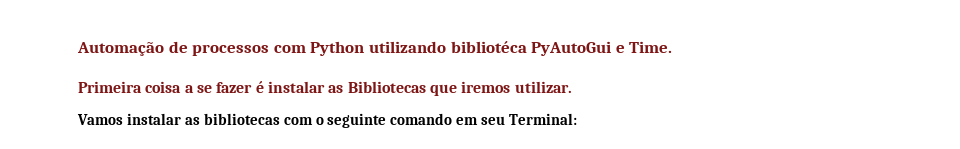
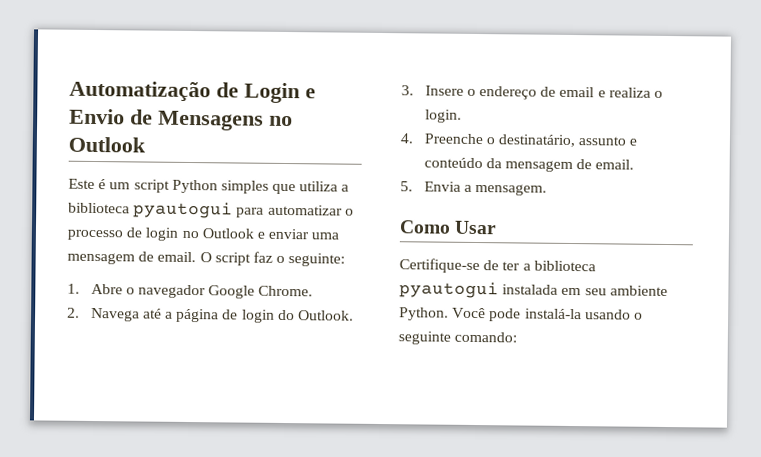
[77,41,673,56] [78,81,572,96] [77,113,578,128] Automação de processos com Python utilizando bibliotéca PyAutoGui e Time. // Primeira coisa a se fazer é instalar as Bibliotecas que iremos utilizar. // Vamos instalar as bibliotecas com o seguinte comando em seu Terminal: -> [69,80,316,104] [69,108,293,131] [68,136,146,153] [68,178,350,195] [68,201,354,219] [67,227,340,241] [67,251,346,267] [67,283,314,299] [67,307,354,323] [401,85,663,100] [424,109,462,123] [400,133,638,148] [423,157,635,173] [400,181,548,196] [399,220,498,235] [399,258,596,274] [399,281,668,299] [399,307,643,322] [398,331,518,345] Automatização de Login e Envio de Mensagens no Outlook // Este é um script Python simples que utiliza a biblioteca pyautogui para automatizar o processo de login no Outlook e enviar uma mensagem de email. O script faz o seguinte: // 1. Abre o navegador Google Chrome. // 2. Navega até a página de login do Outlook. // 3. Insere o endereço de email e realiza o login. // 4. Preenche o destinatário, assunto e conteúdo da mensagem de email. // 5. Envia a mensagem. // Como Usar // Certifique-se de ter a biblioteca pyautogui instalada em seu ambiente Python. Você pode instalá-la usando o seguinte comando:

